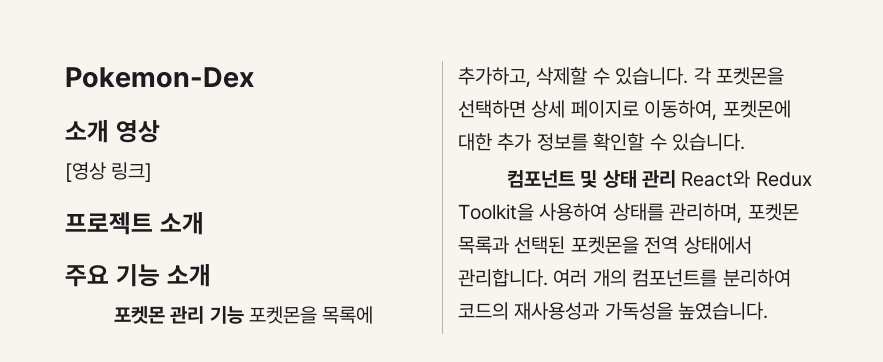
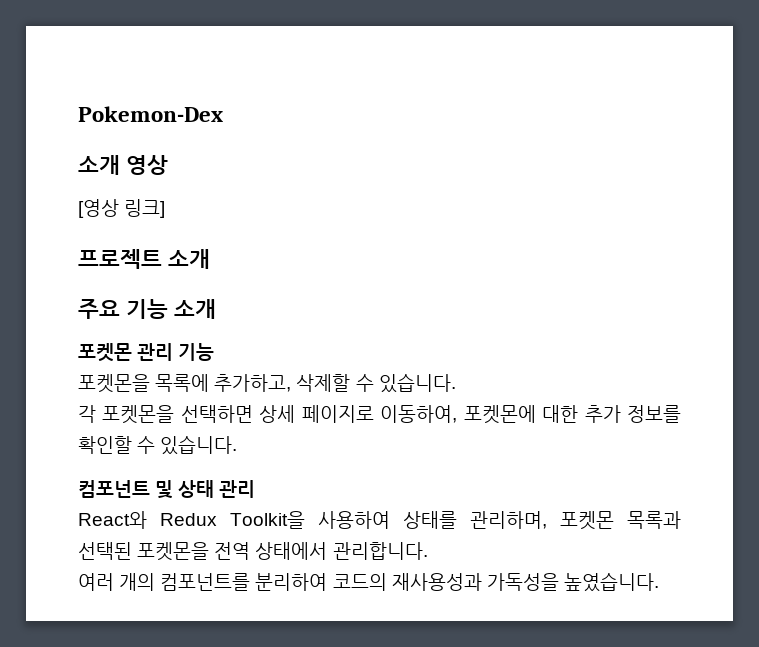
(244, 315) none -> (215, 352) //
(689, 76) none -> (456, 383) //
(676, 179) none -> (256, 489) //
(548, 278) none -> (428, 551) //

